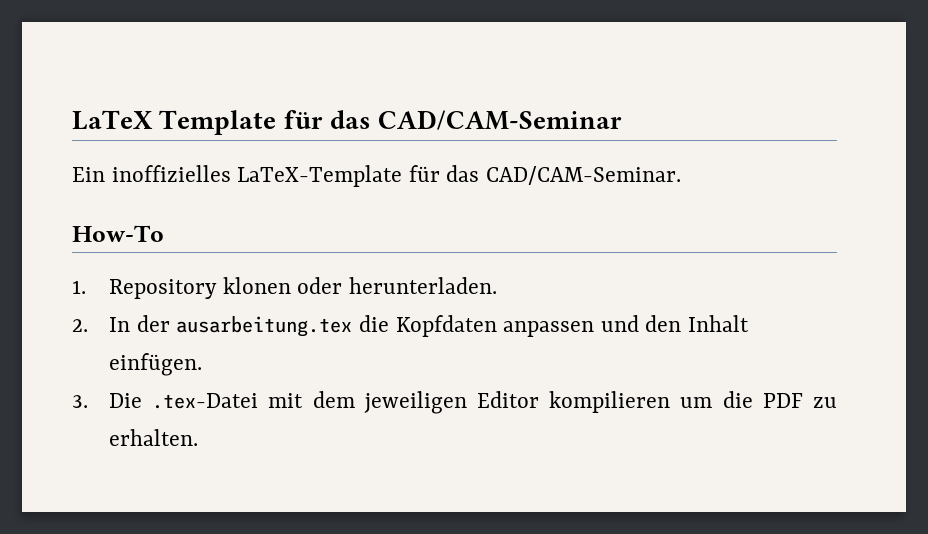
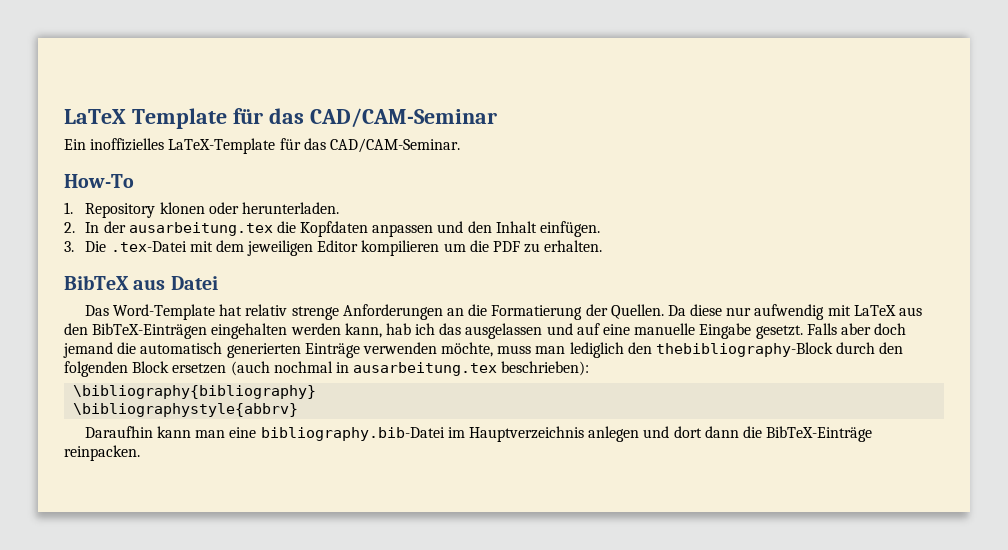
(199, 437) none -> [64,275,218,290] [84,304,923,320] [64,323,907,339] [63,342,904,358] [64,361,590,377] [73,385,317,399] [73,403,299,417] [84,426,873,442] [64,445,140,461] // BibTeX aus Datei // Das Word-Template hat relativ strenge Anforderungen an die Formatierung der Quellen. Da diese nur aufwendig mit LaTeX aus den BibTeX-Einträgen eingehalten werden kann, hab ich das ausgelassen und auf eine manuelle Eingabe gesetzt. Falls aber doch jemand die automatisch generierten Einträge verwenden möchte, muss man lediglich den thebibliography-Block durch den folgenden Block ersetzen (auch nochmal in ausarbeitung.tex beschrieben): // \bibliography{bibliography} // \bibliographystyle{abbrv} // Daraufhin kann man eine bibliography.bib-Datei im Hauptverzeichnis anlegen und dort dann die BibTeX-Einträge reinpacken.

